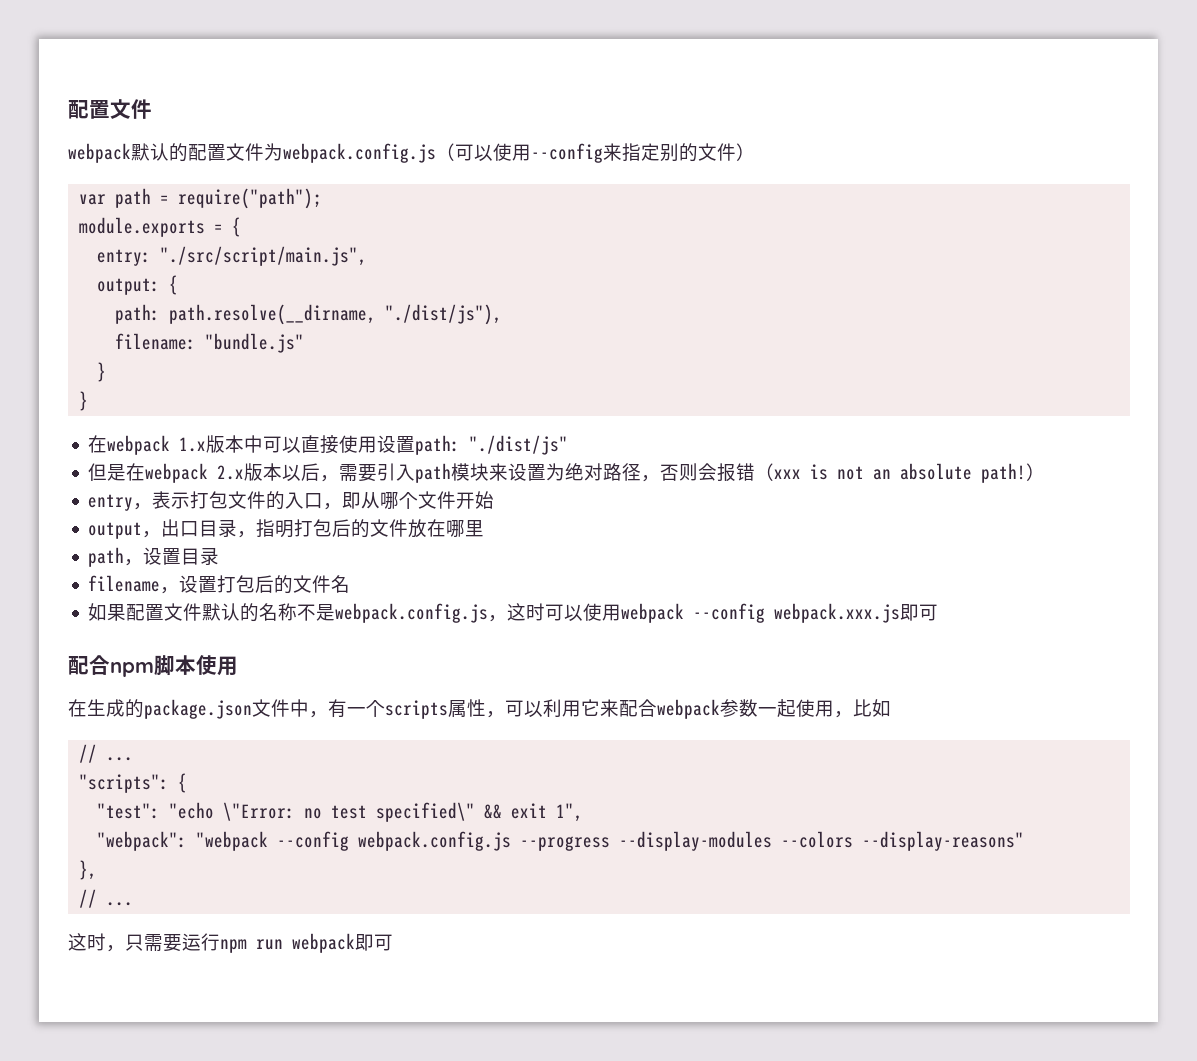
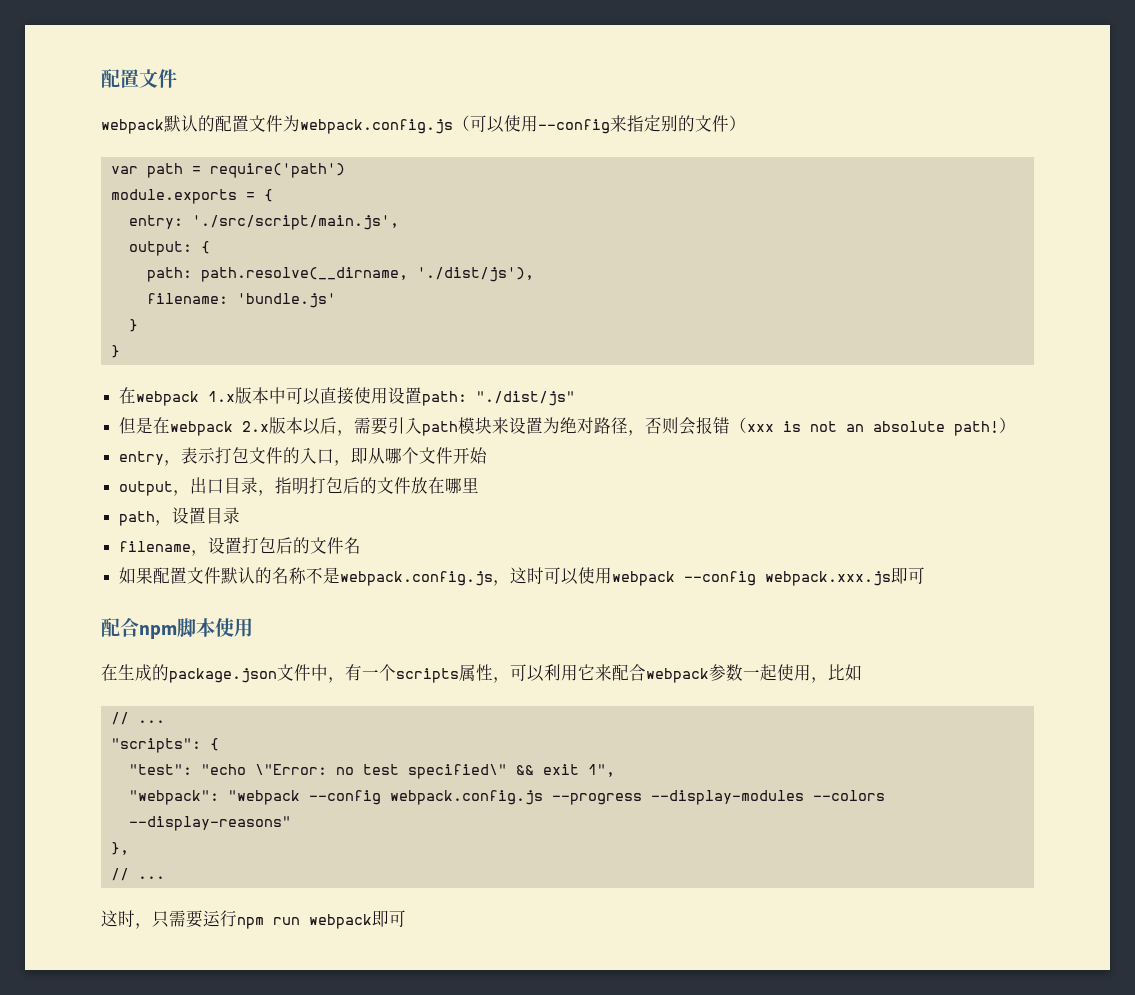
[178,188,323,209] require("path"); -> [209,163,345,178] require('path')
[160,246,368,266] "./src/script/main.js", -> [191,215,399,230] './src/script/main.js',
[385,304,503,325] "./dist/js"), -> [416,267,534,282] './dist/js'),
[205,333,305,353] "bundle.js" -> [236,293,336,308] 'bundle.js'

